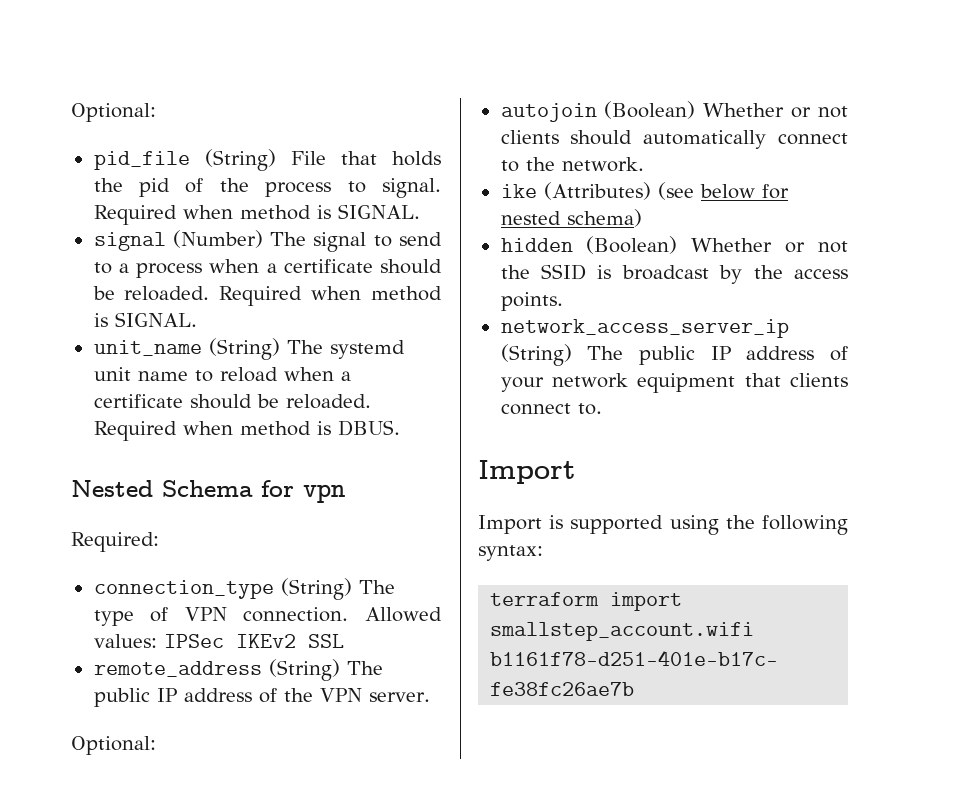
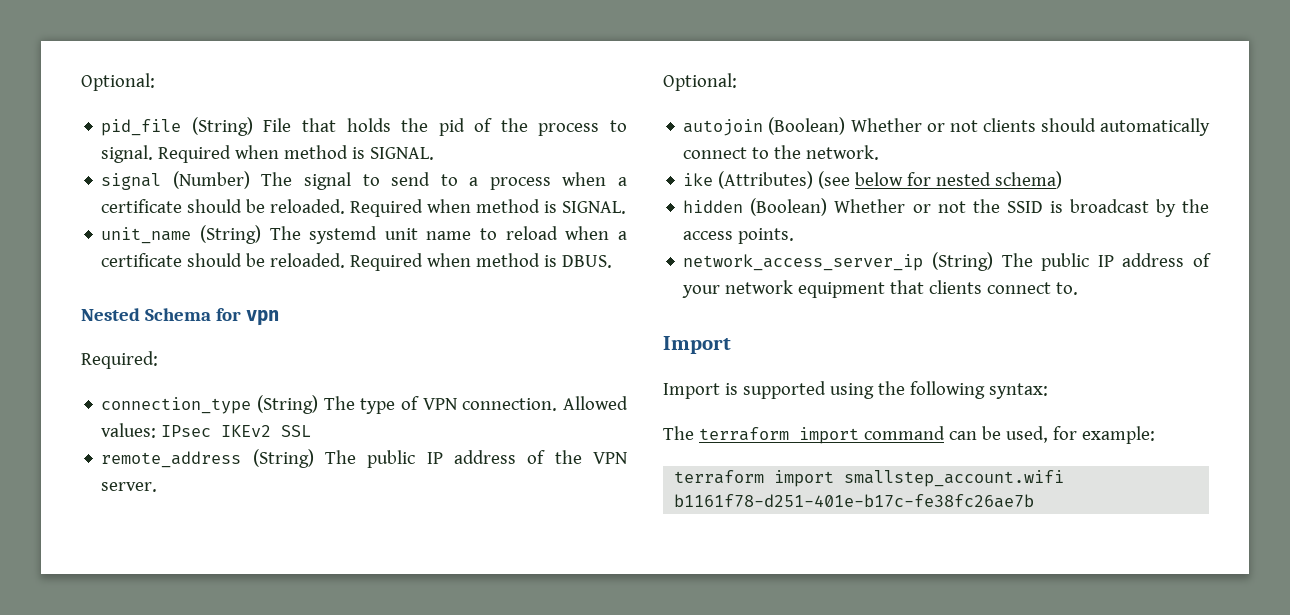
[163,634,224,648] IPSec -> [161,425,212,437] IPsec
(543, 553) none -> [663,426,1155,444] // The terraform import command can be used, for example:

